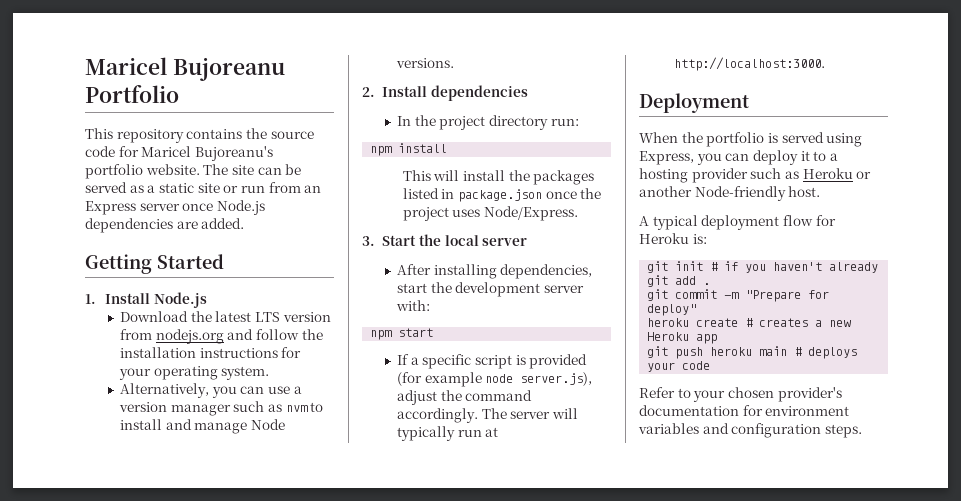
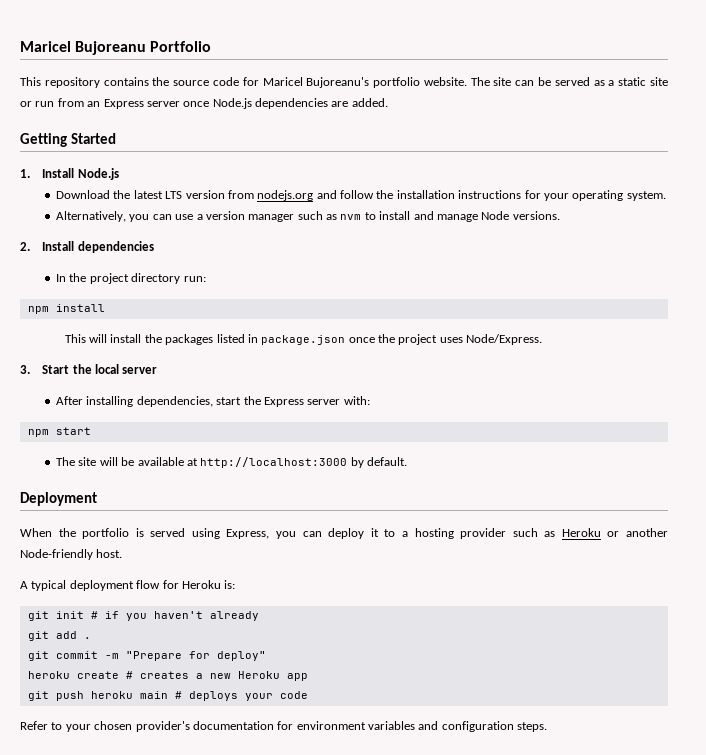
[455,282,541,297] development -> [263,397,304,407] Express
[397,354,588,369] [397,372,593,387] [397,390,533,405] [397,408,579,423] [397,426,499,441] [674,57,826,71] If a specific script is provided (for example node server.js), adjust the command accordingly. The server will typically run at http://localhost:3000. -> [56,457,408,468] The site will be available at http://localhost:3000 by default.

